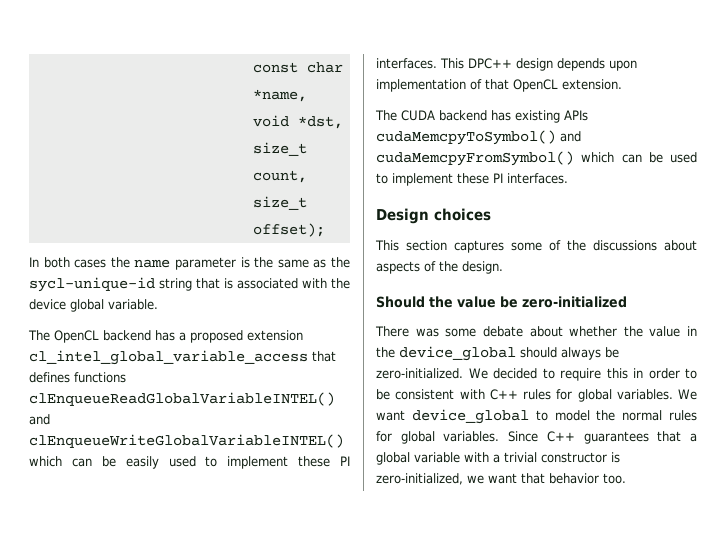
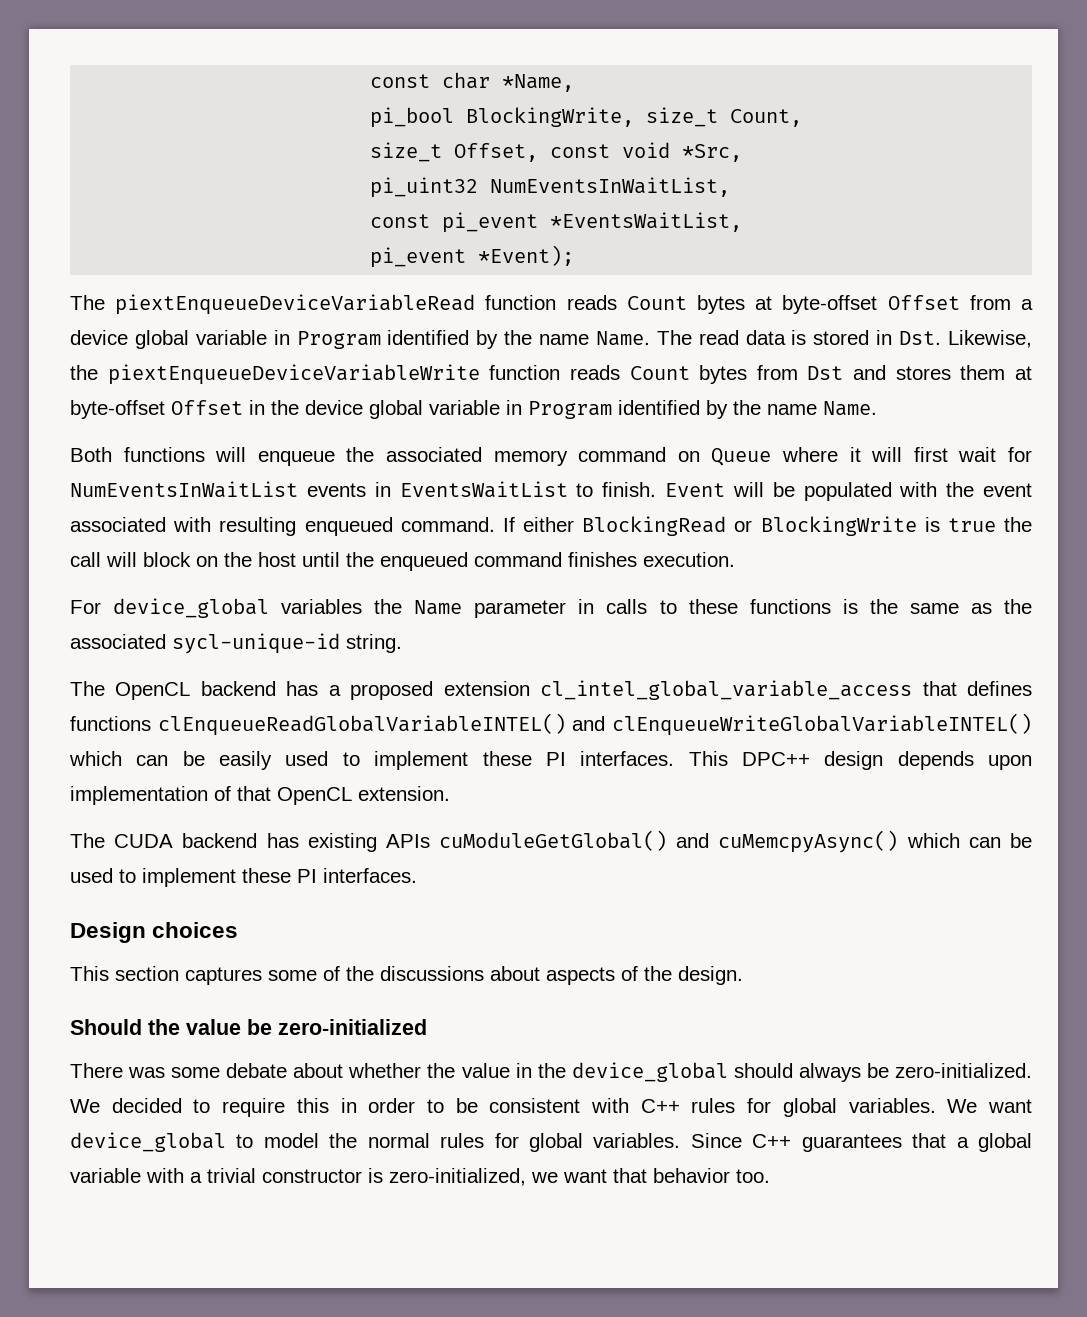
[252,89,307,102] [252,115,343,129] [252,142,307,156] [252,170,307,183] [252,196,307,210] [252,223,325,237] [29,257,236,270] *name, void *dst, size_t count, size_t offset); // In both cases the name parameter -> [502,74,575,92] [370,107,803,128] [370,142,743,162] [370,177,731,198] [370,212,743,233] [370,245,575,268] [70,294,1034,315] [70,330,1032,349] [70,364,1032,385] [70,400,877,419] [70,447,1033,466] [70,481,1033,501] [70,516,1032,536] [70,552,735,571] [70,598,831,618] *Name, // pi_bool BlockingWrite, size_t Count, // size_t Offset, const void *Src, // pi_uint32 NumEventsInWaitList, // const pi_event *EventsWaitList, // pi_event *Event); // The piextEnqueueDeviceVariableRead function reads Count bytes at byte-offset Offset from a device global variable in Program identified by the name Name. The read data is stored in Dst. Likewise, the piextEnqueueDeviceVariableWrite function reads Count bytes from Dst and stores them at byte-offset Offset in the device global variable in Program identified by the name Name. // Both functions will enqueue the associated memory command on Queue where it will first wait for NumEventsInWaitList events in EventsWaitList to finish. Event will be populated with the event associated with resulting enqueued command. If either BlockingRead or BlockingWrite is true the call will block on the host until the enqueued command finishes execution. // For device_global variables the Name parameter in calls to these functions
[29,277,350,292] [29,299,158,312] sycl-unique-id string that is associated with the device global variable. -> [70,633,402,654] associated sycl-unique-id string.
[376,130,581,145] [376,151,574,166] cudaMemcpyToSymbol() and cudaMemcpyFromSymbol() -> [439,830,899,853] cuModuleGetGlobal() and cuMemcpyAsync()

